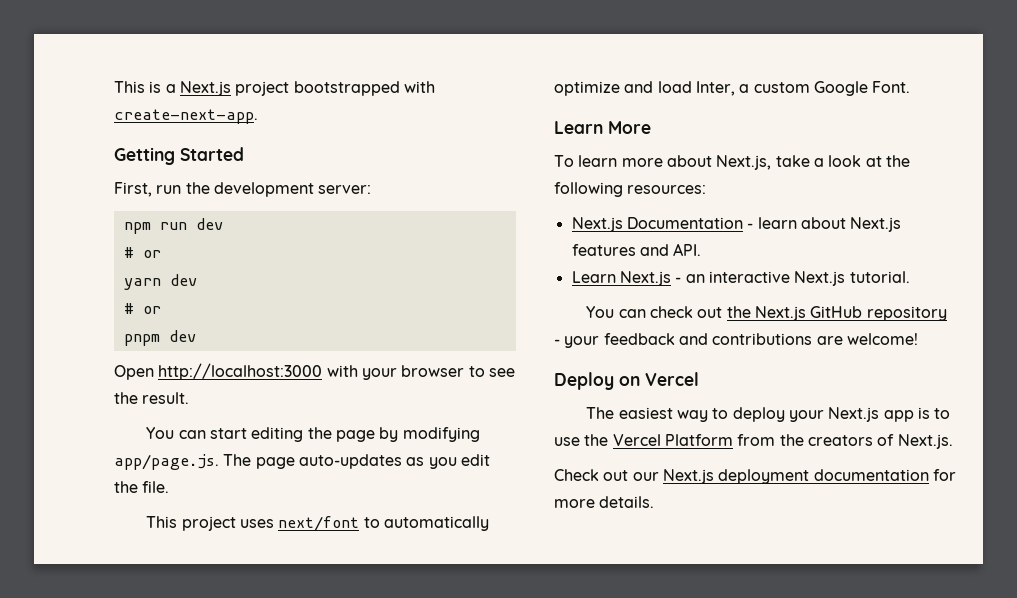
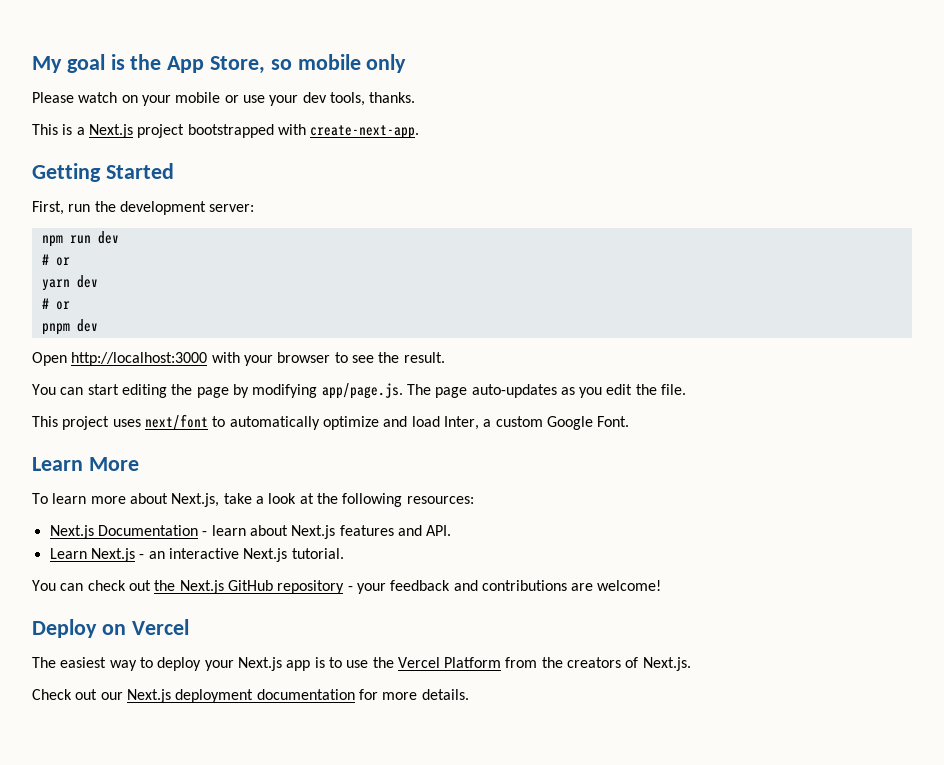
(114, 87) none -> [32,54,407,74] [32,92,416,106] My goal is the App Store, so mobile only // Please watch on your mobile or use your dev tools, thanks. //

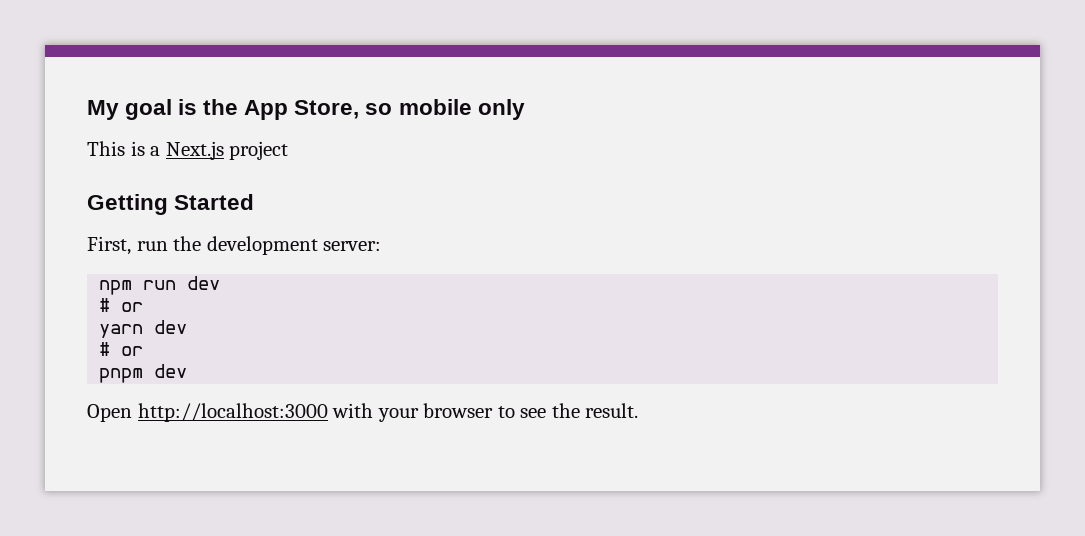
[32,92,416,106] // Please watch on your mobile or use your dev tools, thanks. -> (525, 109) none
[187,124,420,139] bootstrapped with create-next-app. -> (289, 150) none
[32,383,687,399] [32,414,630,430] [32,457,139,471] [32,493,474,507] [49,525,452,539] [49,548,344,562] [32,580,662,594] [32,619,189,638] [32,657,691,671] [32,689,469,703] // You can start editing the page by modifying app/page.js. The page auto-updates as you edit the file. // This project uses next/font to automatically optimize and load Inter, a custom Google Font. // Learn More // To learn more about Next.js, take a look at the following resources: // Next.js Documentation - learn about Next.js features and API. // Learn Next.js - an interactive Next.js tutorial. // You can check out the Next.js GitHub repository - your feedback and contributions are welcome! // Deploy on Vercel // The easiest way to deploy your Next.js app is to use the Vercel Platform from the creators of Next.js. // Check out our Next.js deployment documentation for more details. -> (639, 410) none

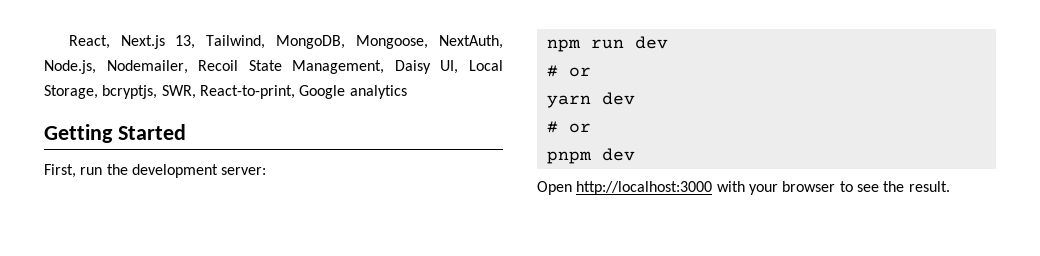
[87,99,525,120] [87,141,289,160] My goal is the App Store, so mobile only // This is a Next.js project -> [68,35,504,49] [44,60,503,74] [44,85,407,99] React, Next.js 13, Tailwind, MongoDB, Mongoose, NextAuth, Node.js, Nodemailer, Recoil State Management, Daisy UI, Local Storage, bcryptjs, SWR, React-to-print, Google analytics

